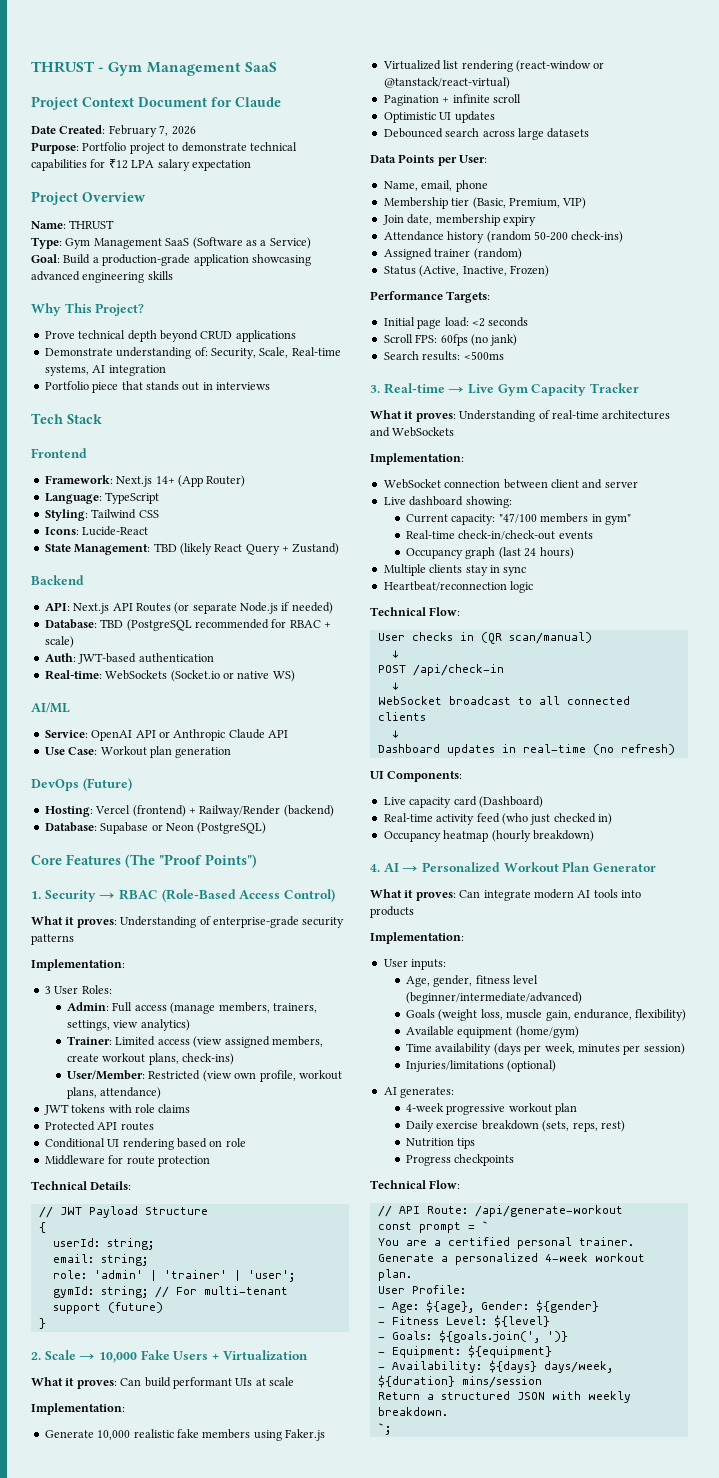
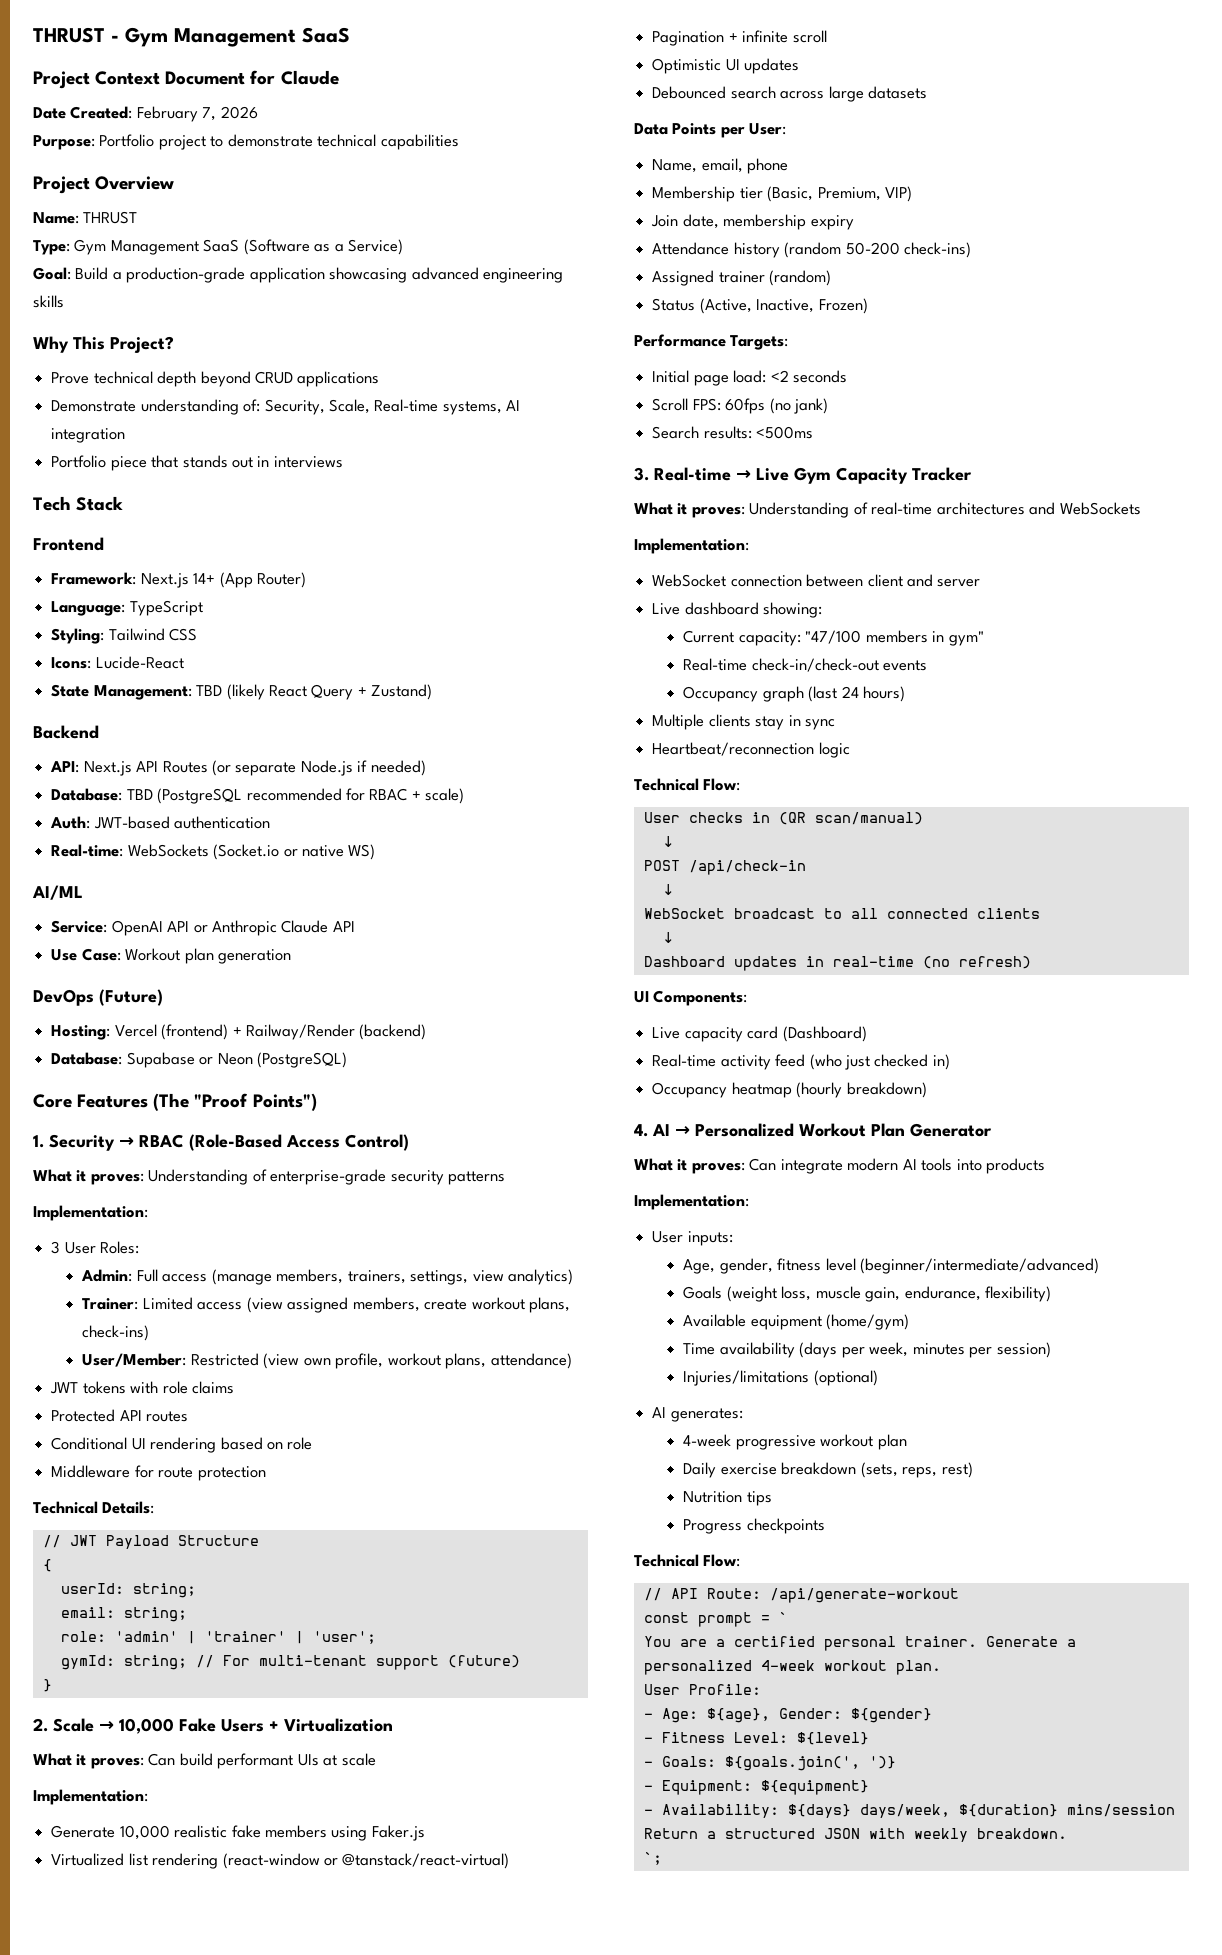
[90,159,251,171] for ₹12 LPA salary expectation -> (459, 142) none

